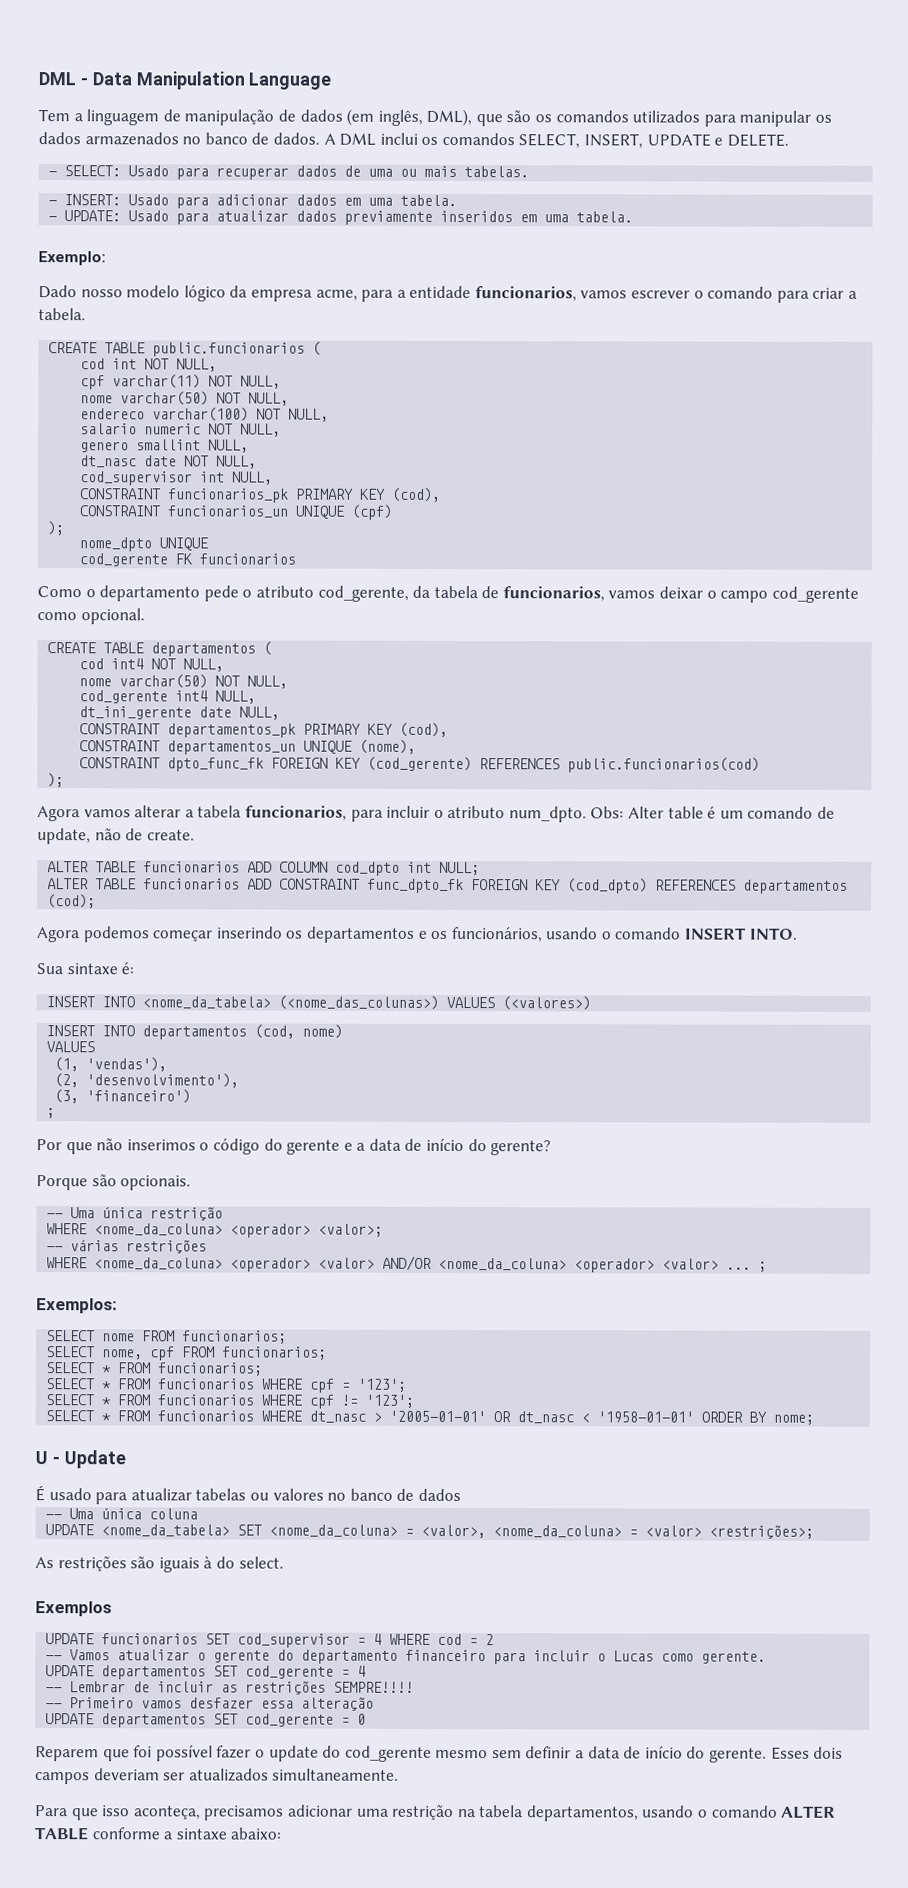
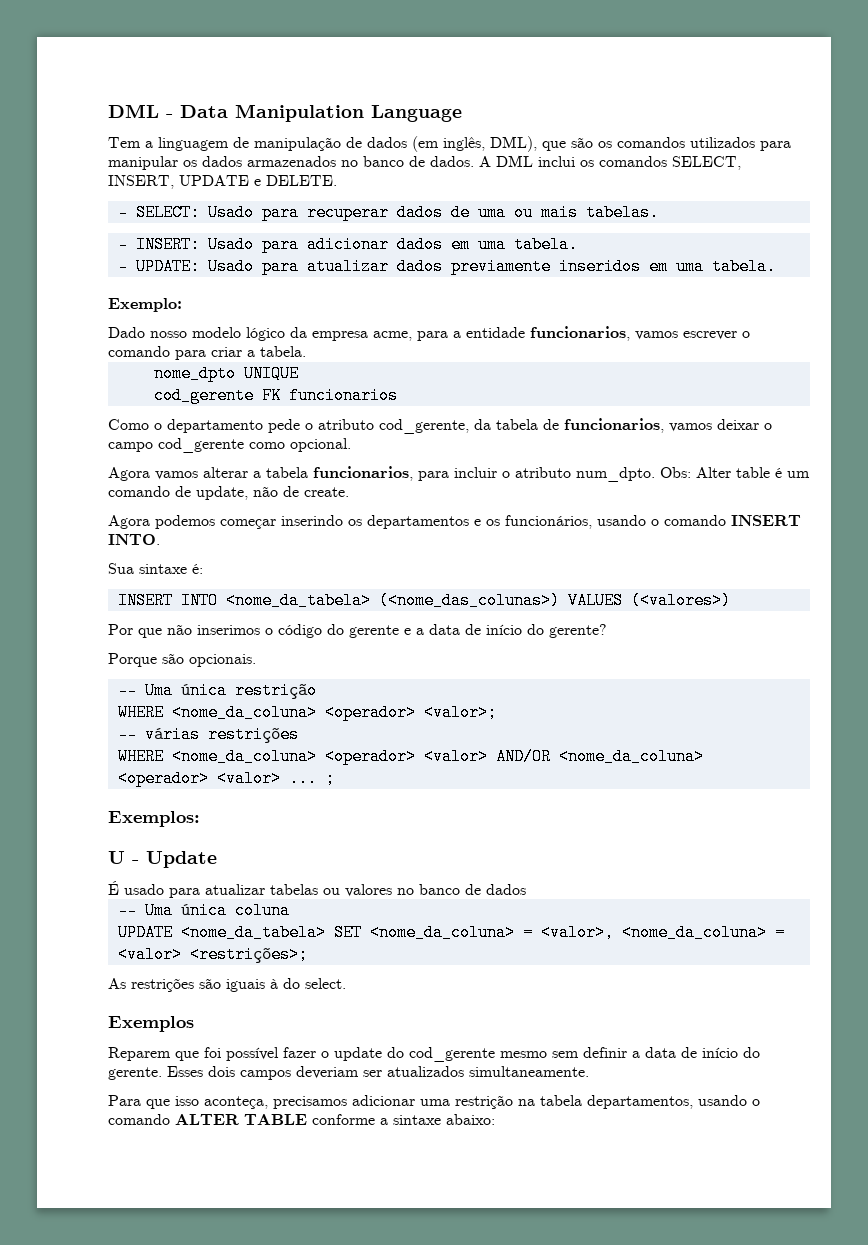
[48,341,322,357] [80,358,218,372] [80,374,282,390] [80,391,290,406] [80,407,330,422] [80,423,282,437] [80,439,250,453] [80,455,258,469] [80,471,274,486] [80,487,442,503] [79,504,393,520] [47,521,65,536] // CREATE TABLE public.funcionarios ( // cod int NOT NULL, // cpf varchar(11) NOT NULL, // nome varchar(50) NOT NULL, // endereco varchar(100) NOT NULL, // salario numeric NOT NULL, // genero smallint NULL, // dt_nasc date NOT NULL, // cod_supervisor int NULL, // CONSTRAINT funcionarios_pk PRIMARY KEY (cod), // CONSTRAINT funcionarios_un UNIQUE (cpf) // ); -> (306, 351) none
[47,641,273,657] [79,658,225,672] [79,674,289,689] [79,690,257,704] [79,706,281,720] [79,722,449,738] [79,739,417,755] [79,756,761,773] [47,773,65,788] // CREATE TABLE departamentos ( // cod int4 NOT NULL, // nome varchar(50) NOT NULL, // cod_gerente int4 NULL, // dt_ini_gerente date NULL, // CONSTRAINT departamentos_pk PRIMARY KEY (cod), // CONSTRAINT departamentos_un UNIQUE (nome), // CONSTRAINT dpto_func_fk FOREIGN KEY (cod_gerente) REFERENCES public.funcionarios(cod) // ); -> (351, 445) none
[47,861,481,876] [47,878,849,894] [47,894,97,909] // ALTER TABLE funcionarios ADD COLUMN cod_dpto int NULL; // ALTER TABLE funcionarios ADD CONSTRAINT func_dpto_fk FOREIGN KEY (cod_dpto) REFERENCES departamentos (cod); -> (349, 492) none
[46,1024,344,1040] [46,1041,96,1053] [54,1057,168,1072] [54,1073,240,1088] [54,1089,192,1104] [46,1108,56,1119] // INSERT INTO departamentos (cod, nome) // VALUES // (1, 'vendas'), // (2, 'desenvolvimento'), // (3, 'financeiro') // ; -> (731, 600) none
[46,1330,288,1344] [46,1346,328,1361] [46,1362,264,1376] [45,1378,408,1393] [45,1394,415,1409] [45,1410,815,1425] // SELECT nome FROM funcionarios; // SELECT nome, cpf FROM funcionarios; // SELECT * FROM funcionarios; // SELECT * FROM funcionarios WHERE cpf = '123'; // SELECT * FROM funcionarios WHERE cpf != '123'; // SELECT * FROM funcionarios WHERE dt_nasc > '2005-01-01' OR dt_nasc < '1958-01-01' ORDER BY nome; -> (200, 819) none
[45,1633,495,1648] [45,1649,767,1665] [45,1665,367,1680] [45,1681,415,1695] [45,1697,375,1711] [45,1713,367,1728] // UPDATE funcionarios SET cod_supervisor = 4 WHERE cod = 2 // -- Vamos atualizar o gerente do departamento financeiro para incluir o Lucas como gerente. // UPDATE departamentos SET cod_gerente = 4 // -- Lembrar de incluir as restrições SEMPRE!!!! // -- Primeiro vamos desfazer essa alteração // UPDATE departamentos SET cod_gerente = 0 -> (194, 1024) none

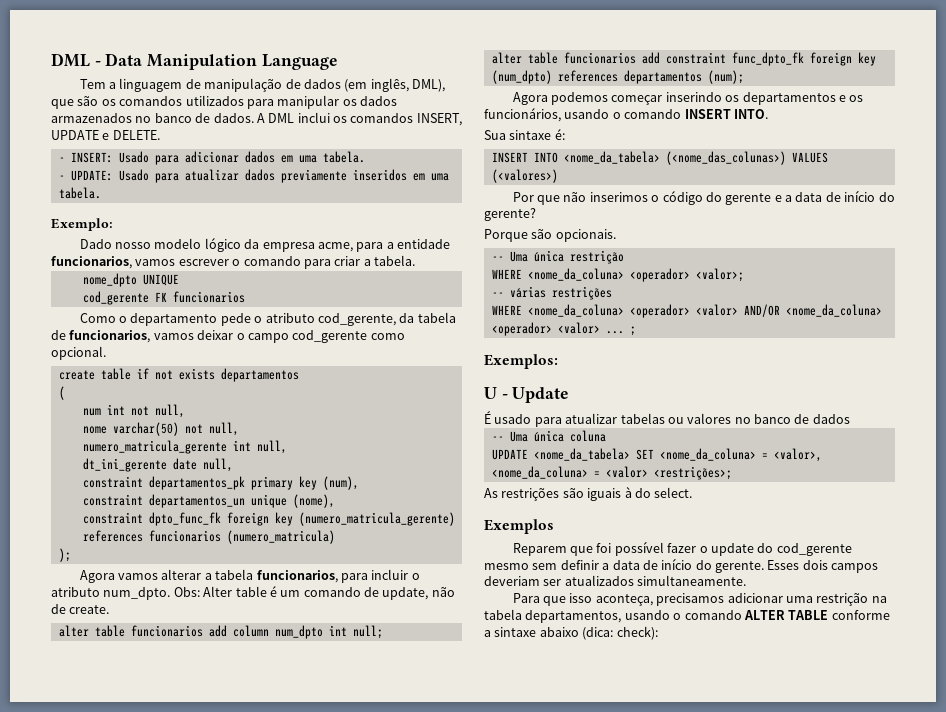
[672,156,741,170] SELECT, -> (414, 118) none
[117,204,659,221] // - SELECT: Usado para recuperar dados de uma ou mais tabelas. -> (160, 135) none
(351, 445) none -> [58,368,299,382] [58,386,65,400] [82,404,185,418] [82,422,239,436] [82,440,287,454] [82,458,233,472] [82,476,359,490] [82,494,335,508] [82,512,455,526] [82,530,335,544] [58,548,71,562] // create table if not exists departamentos // ( // num int not null, // nome varchar(50) not null, // numero_matricula_gerente int null, // dt_ini_gerente date null, // constraint departamentos_pk primary key (num), // constraint departamentos_un unique (nome), // constraint dpto_func_fk foreign key (numero_matricula_gerente) references funcionarios (numero_matricula) // );
(349, 492) none -> [58,625,383,639] [491,52,876,66] [491,70,744,84] // alter table funcionarios add column num_dpto int null; // alter table funcionarios add constraint func_dpto_fk foreign key (num_dpto) references departamentos (num);
[446,1114,495,1125] abaixo: -> [539,626,658,640] abaixo (dica: check):

